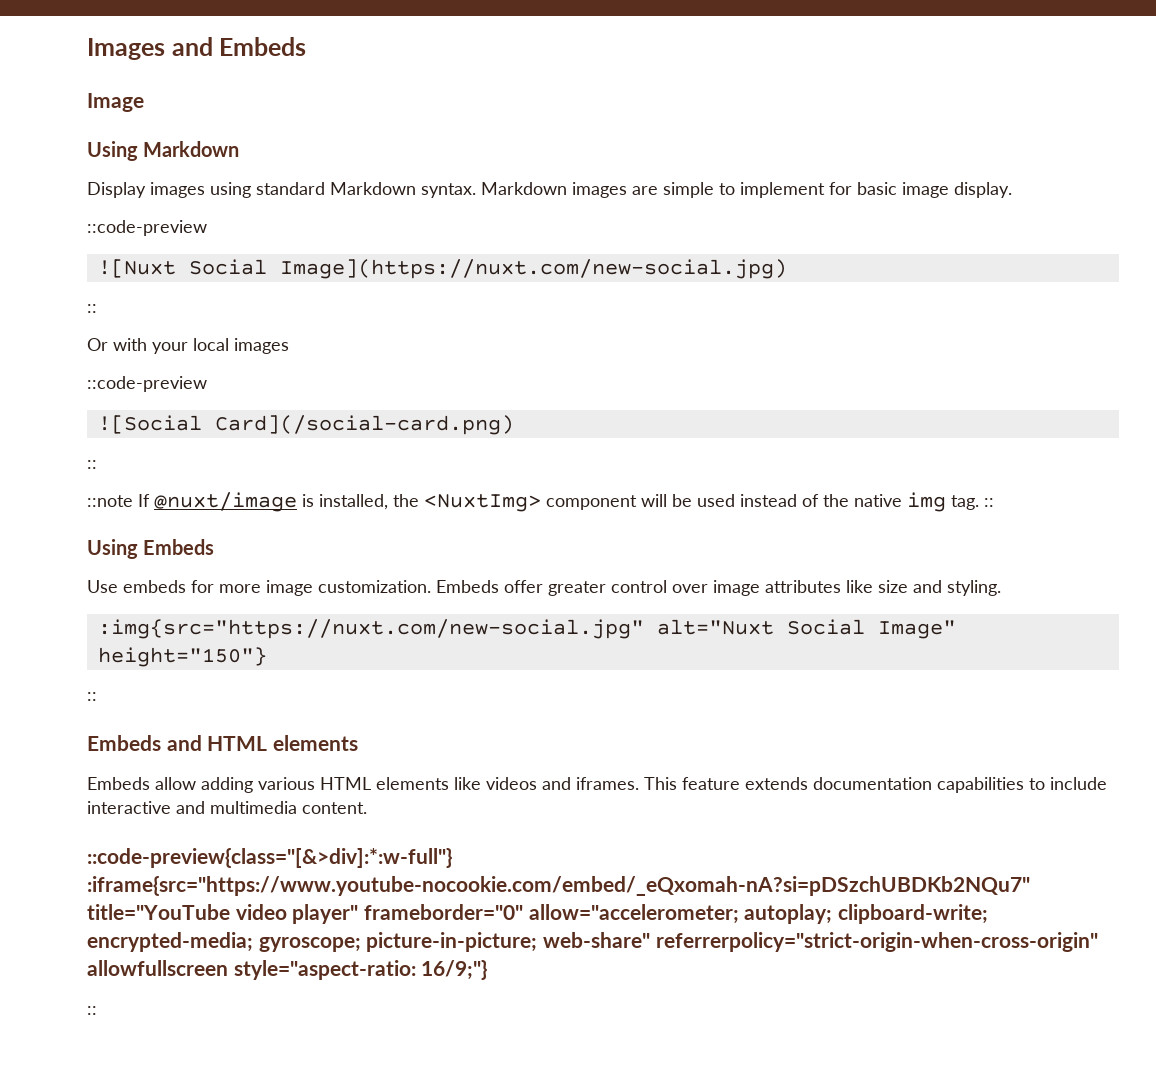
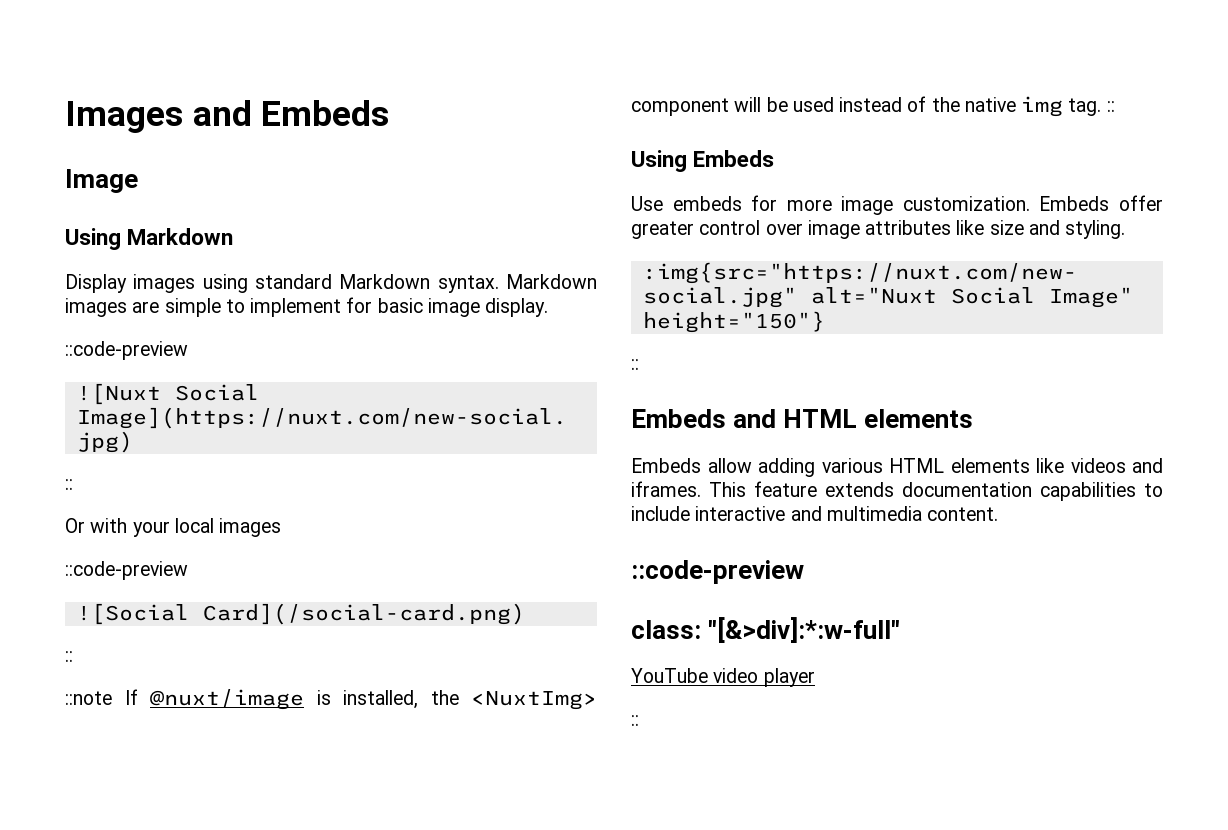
[87,848,452,868] [87,876,1030,896] [87,904,989,924] [87,932,1098,952] [87,960,488,980] ::code-preview{class="[&>div]:*:w-full"} :iframe{src="https://www.youtube-nocookie.com/embed/_eQxomah-nA?si=pDSzchUBDKb2NQu7" title="YouTube video player" frameborder="0" allow="accelerometer; autoplay; clipboard-write; encrypted-media; gyroscope; picture-in-picture; web-share" referrerpolicy="strict-origin-when-cross-origin" allowfullscreen style="aspect-ratio: 16/9;"} -> [631,560,804,584] [631,617,901,643] [631,668,815,687] ::code-preview // class: "[&>div]:*:w-full" // YouTube video player

